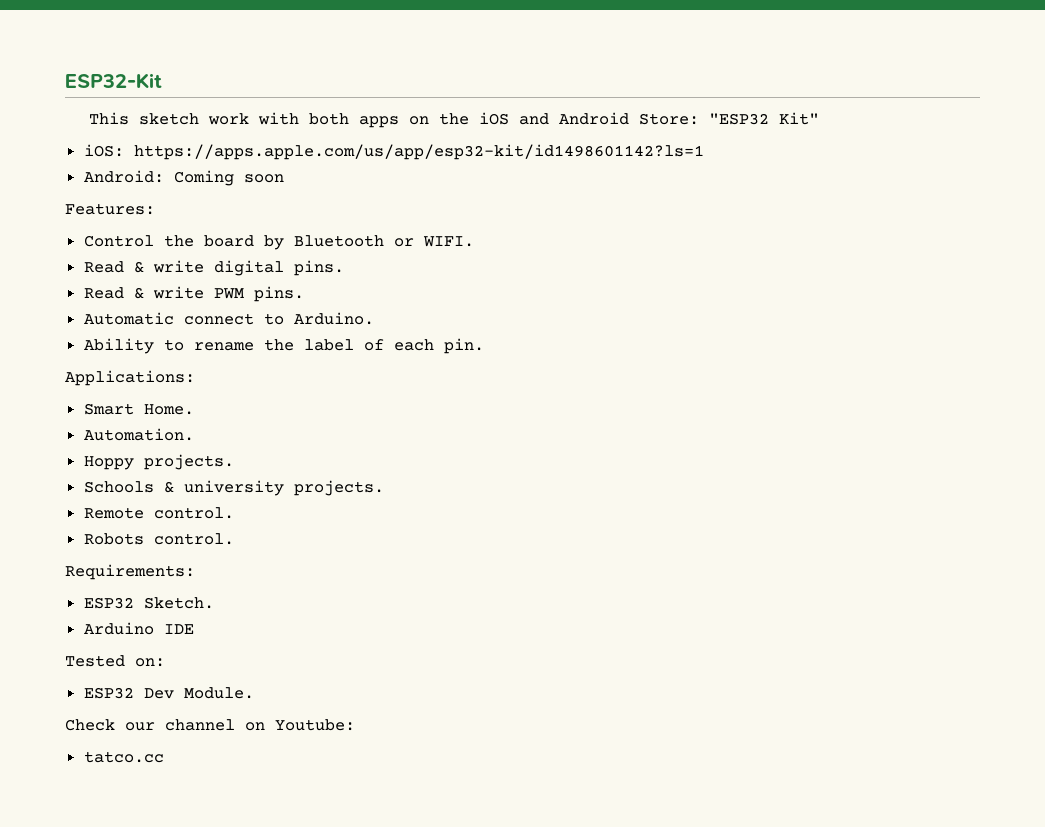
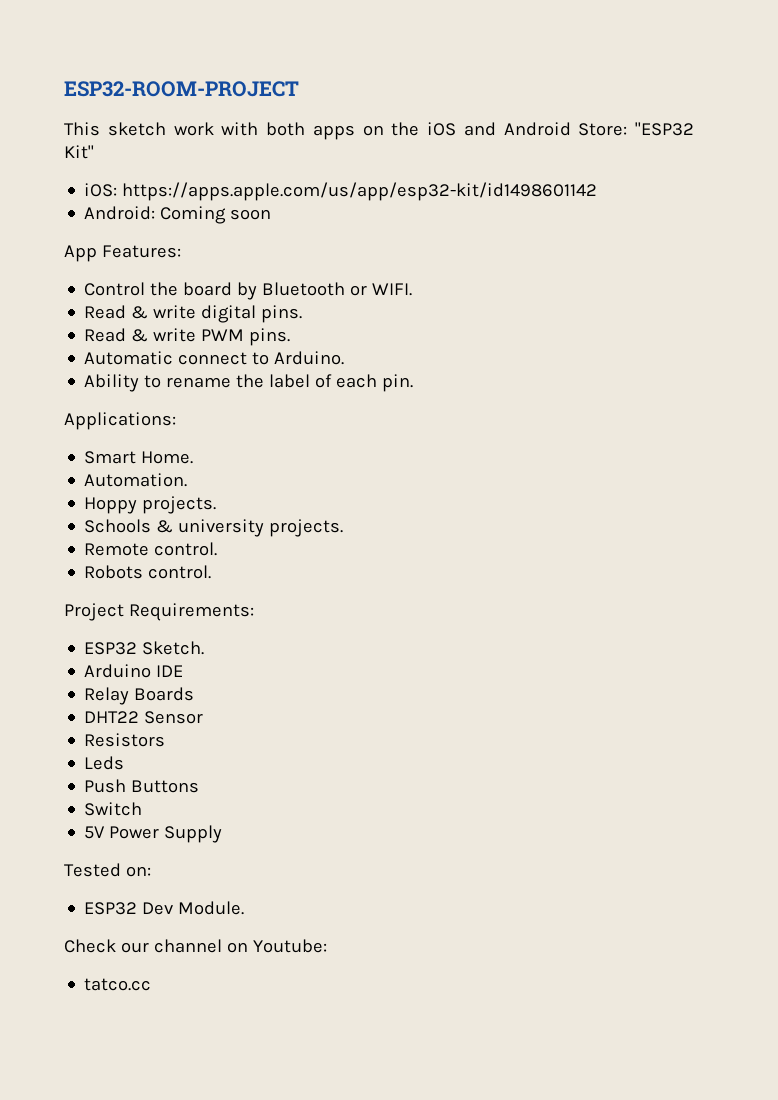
[65,73,162,89] ESP32-Kit -> [64,81,299,97] ESP32-ROOM-PROJECT
[133,144,704,160] https://apps.apple.com/us/app/esp32-kit/id1498601142?ls=1 -> [122,182,598,201] https://apps.apple.com/us/app/esp32-kit/id1498601142
(284, 178) none -> [64,245,97,262] App
(234, 539) none -> [64,603,124,621] Project
(194, 629) none -> [84,687,195,705] [84,711,204,724] [84,733,166,747] [84,756,125,770] [84,779,200,793] [84,802,143,816] [84,825,223,843] // Relay Boards // DHT22 Sensor // Resistors // Leds // Push Buttons // Switch // 5V Power Supply

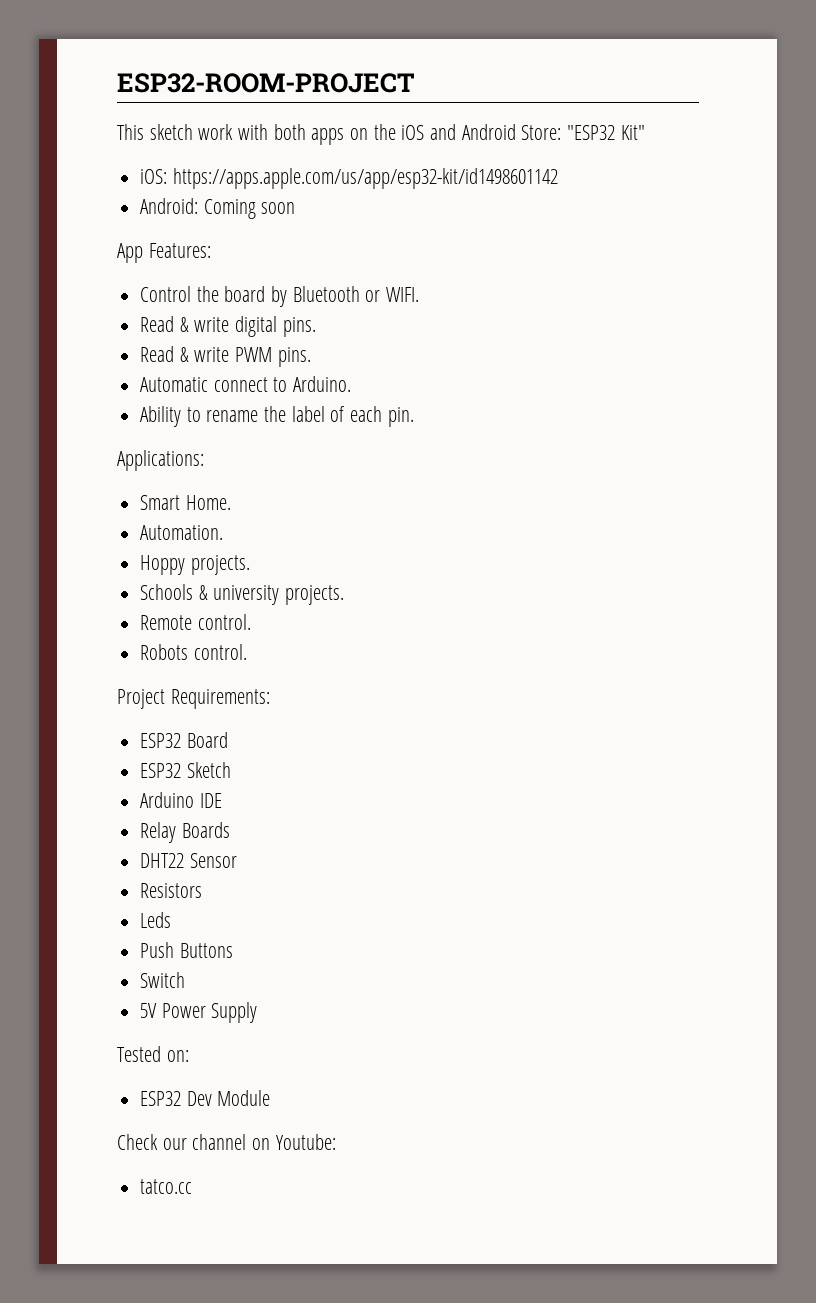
[142,641,205,655] Sketch. -> [186,732,228,748] [140,762,231,778] Board // ESP32 Sketch
[178,901,245,915] Module. -> [217,1090,271,1106] Module

